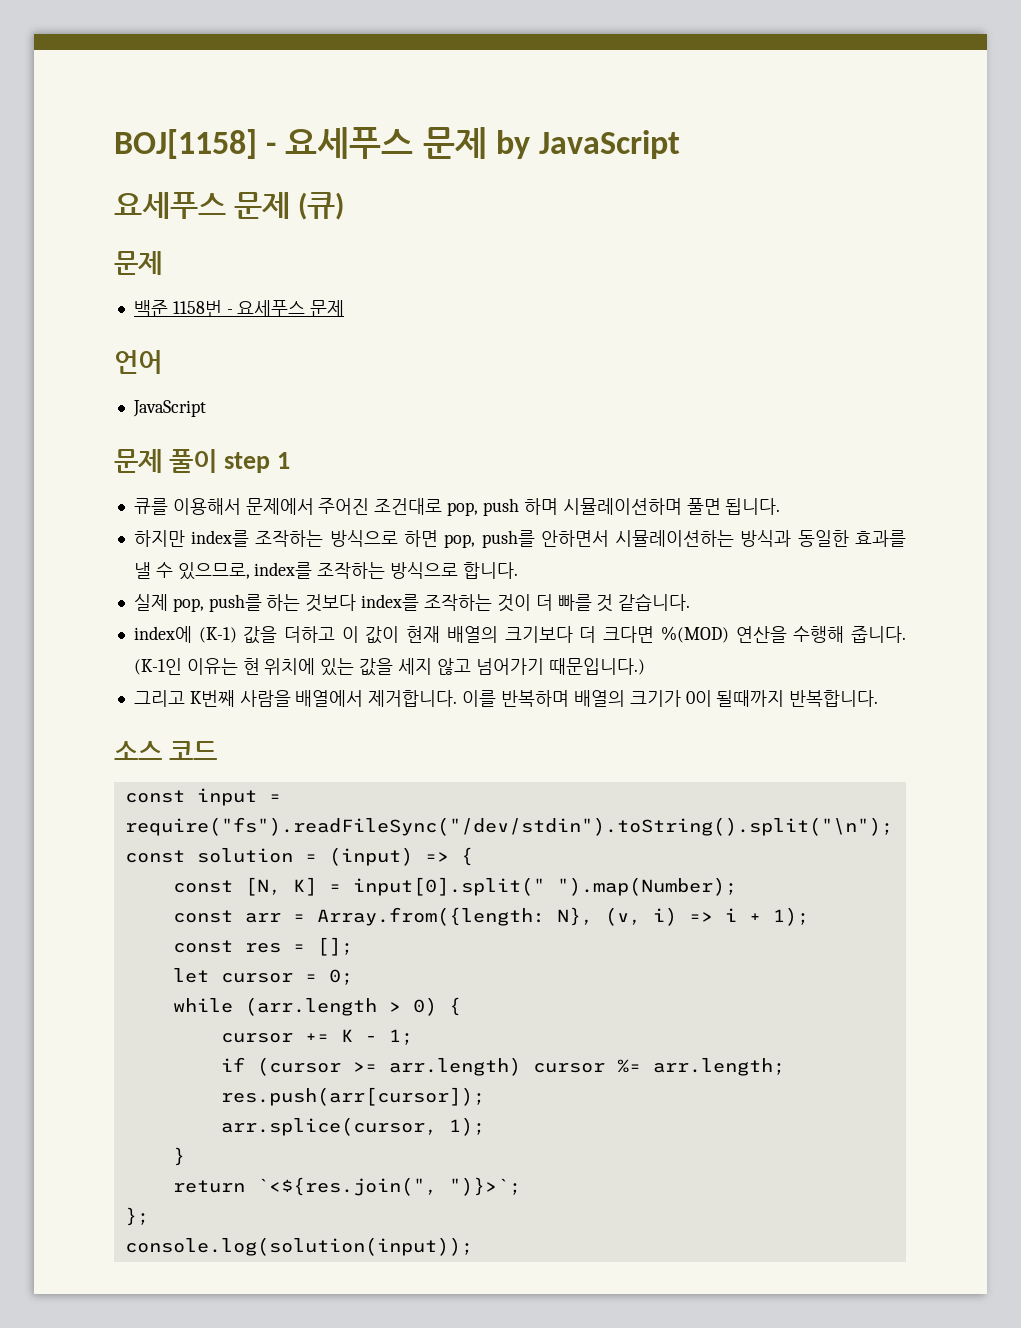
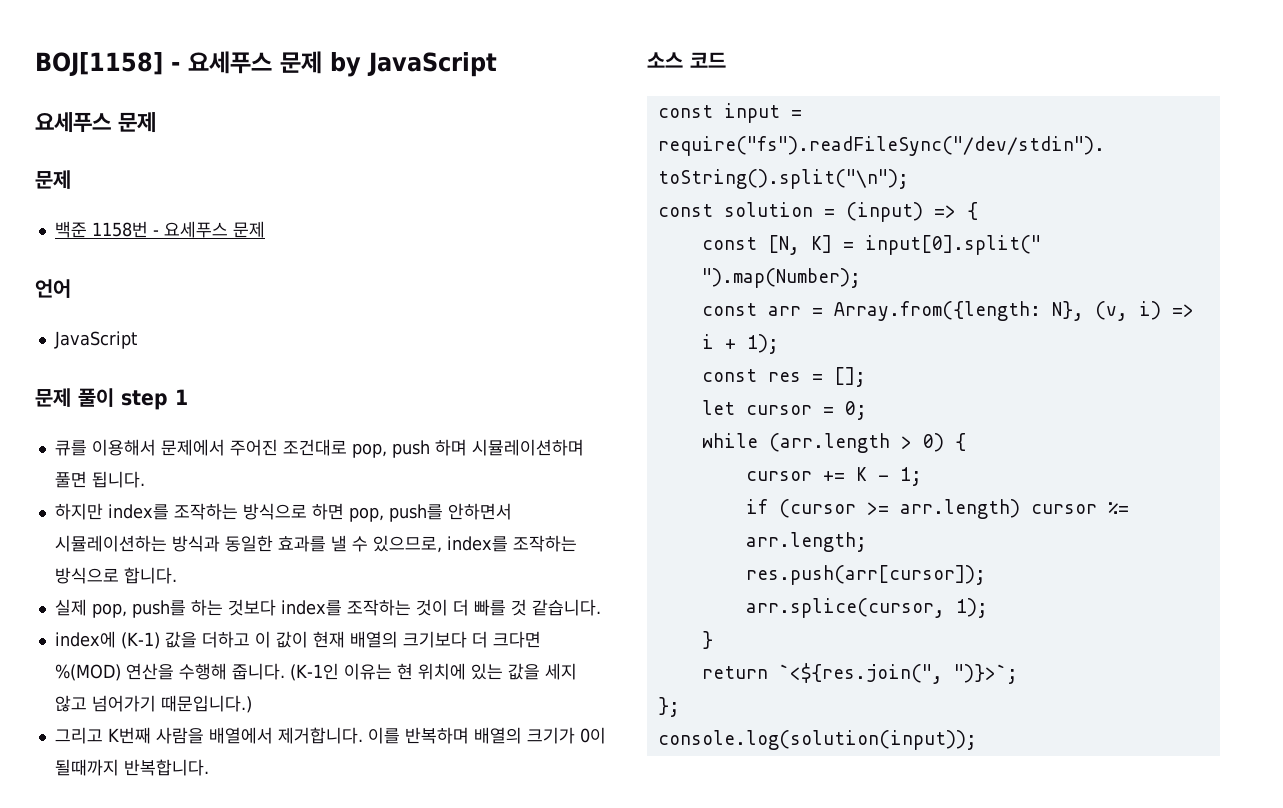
[297,192,344,220] (큐) -> (156, 122) none

